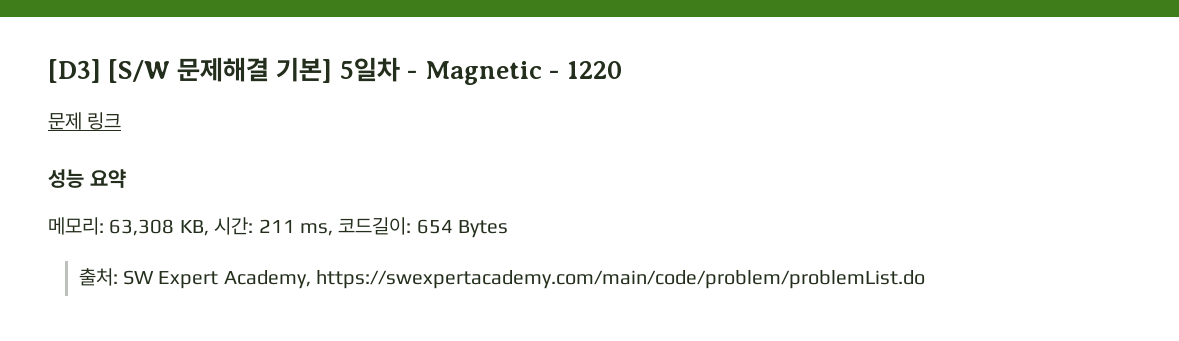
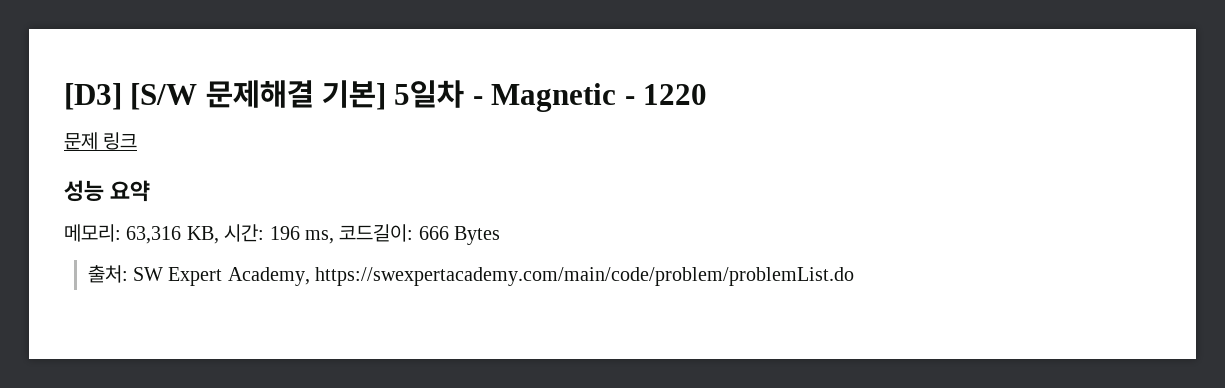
[109,219,175,236] 63,308 -> [126,226,182,244] 63,316
[258,219,295,233] 211 -> [269,226,300,240] 196
[416,219,453,234] 654 -> [418,226,449,240] 666

